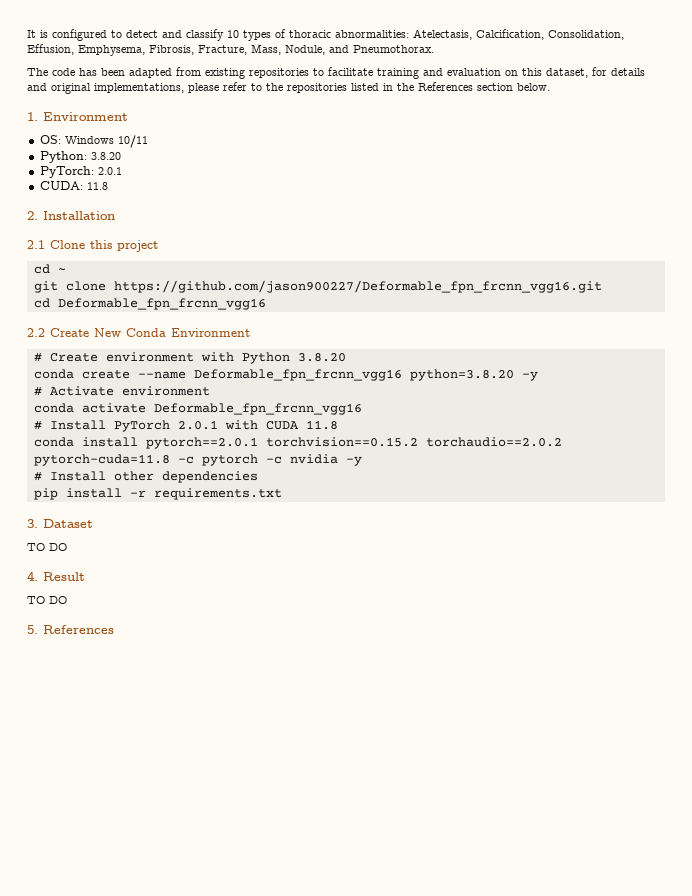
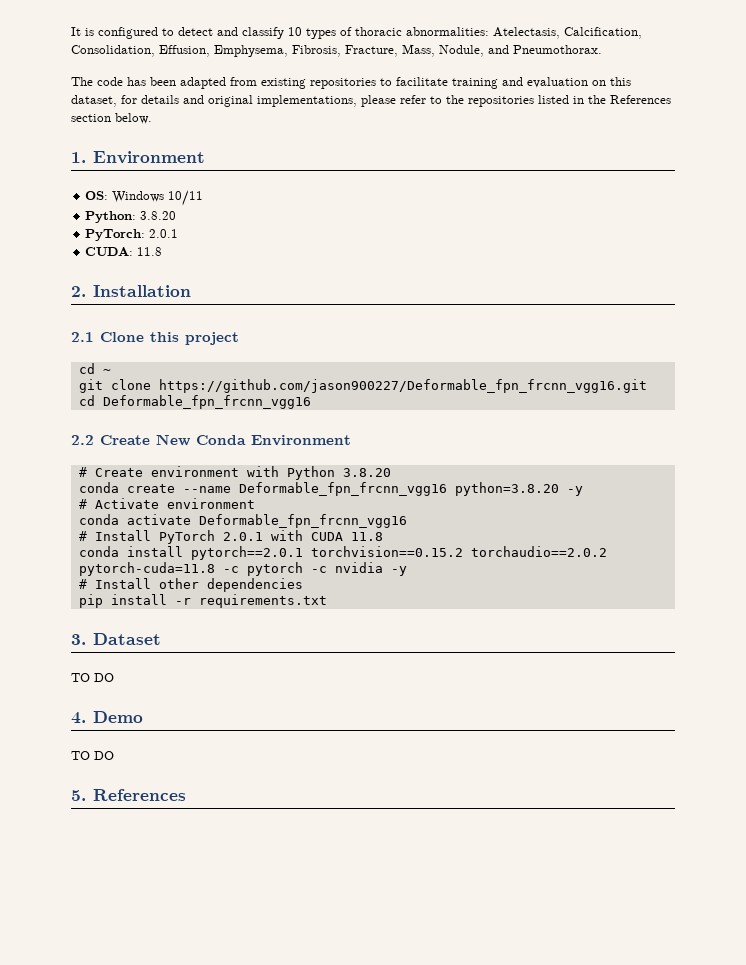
[43,572,85,581] Result -> [93,711,143,723] Demo

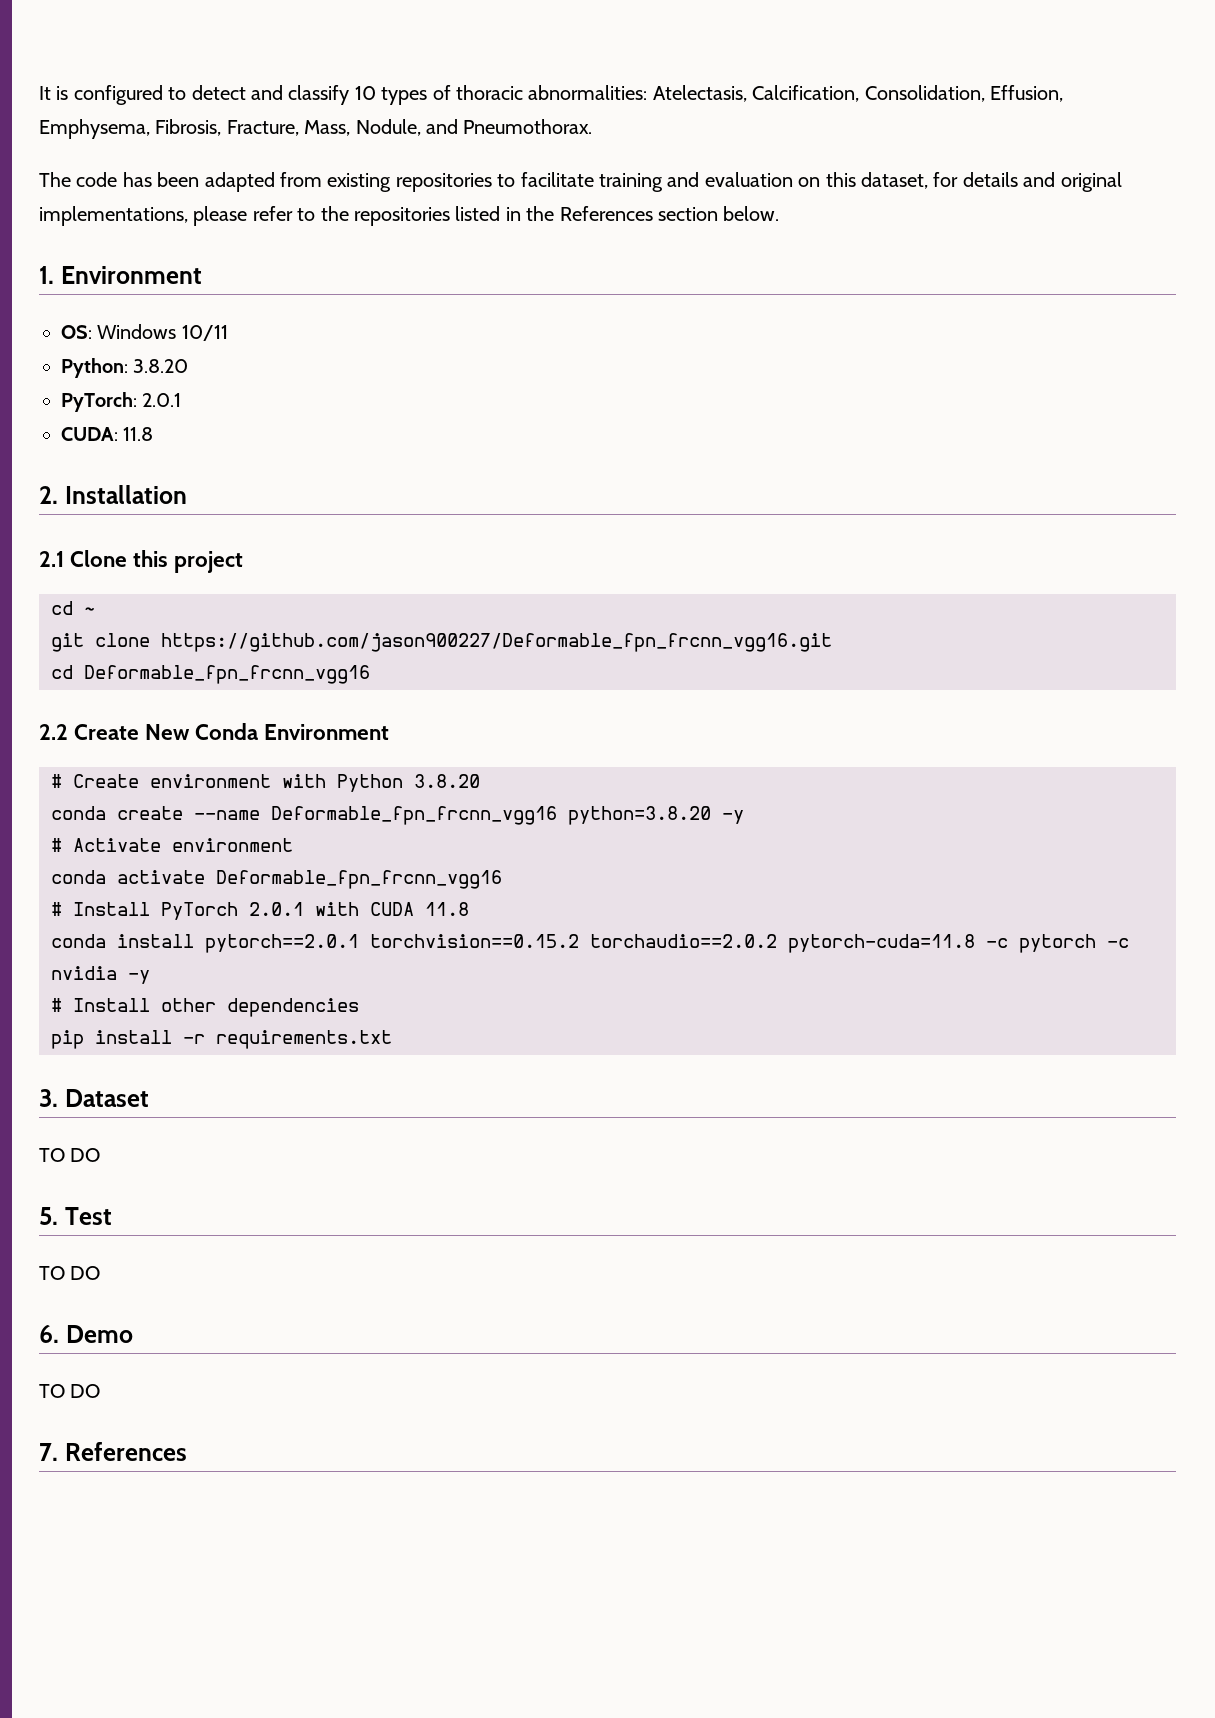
[71,712,86,724] 4. -> [39,1207,112,1225] [39,1266,101,1280] [39,1325,59,1343] 5. Test // TO DO // 6.
[71,790,86,801] 5. -> [39,1443,58,1461] 7.

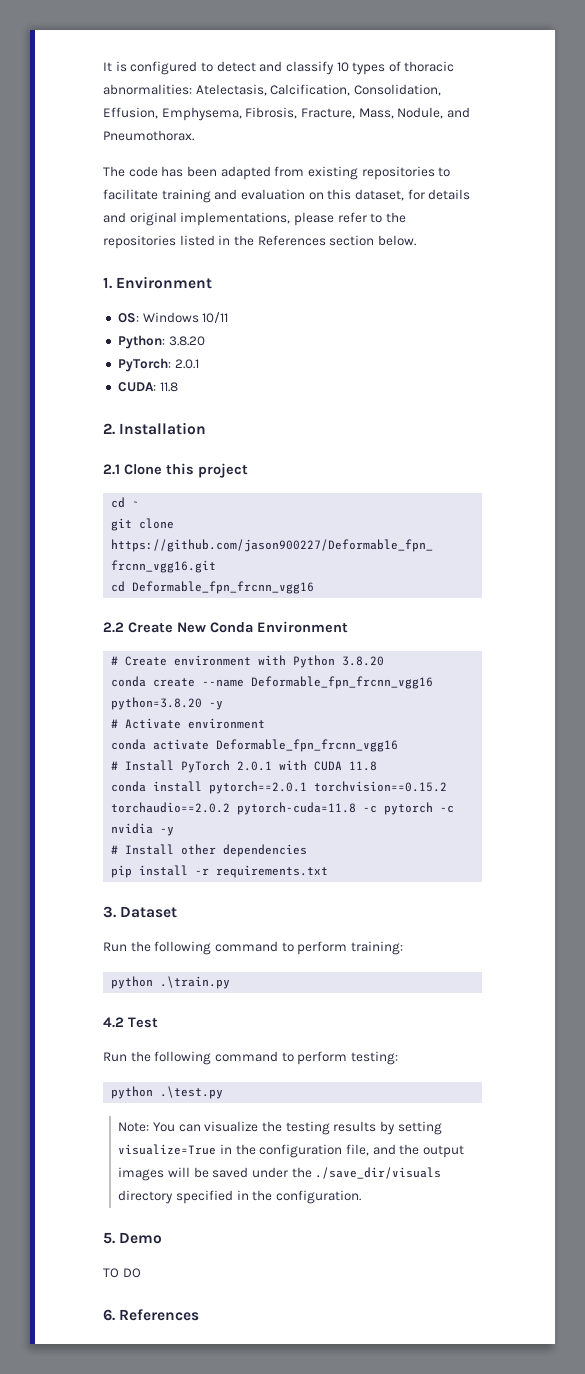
[39,1148,101,1162] TO DO -> [103,941,403,955] [111,976,231,989] [103,1017,158,1028] [103,1051,398,1065] [111,1086,224,1099] [118,1121,442,1135] [118,1144,465,1158] [118,1167,442,1181] [118,1190,362,1204] Run the following command to perform training: // python .\train.py // 4.2 Test // Run the following command to perform testing: // python .\test.py // Note: You can visualize the testing results by setting visualize=True in the configuration file, and the output images will be saved under the ./save_dir/visuals directory specified in the configuration.
[64,1207,112,1225] Test -> [119,1232,163,1244] Demo
[65,1325,133,1343] [39,1384,101,1398] [39,1443,58,1461] Demo // TO DO // 7. -> (115, 1315) none

